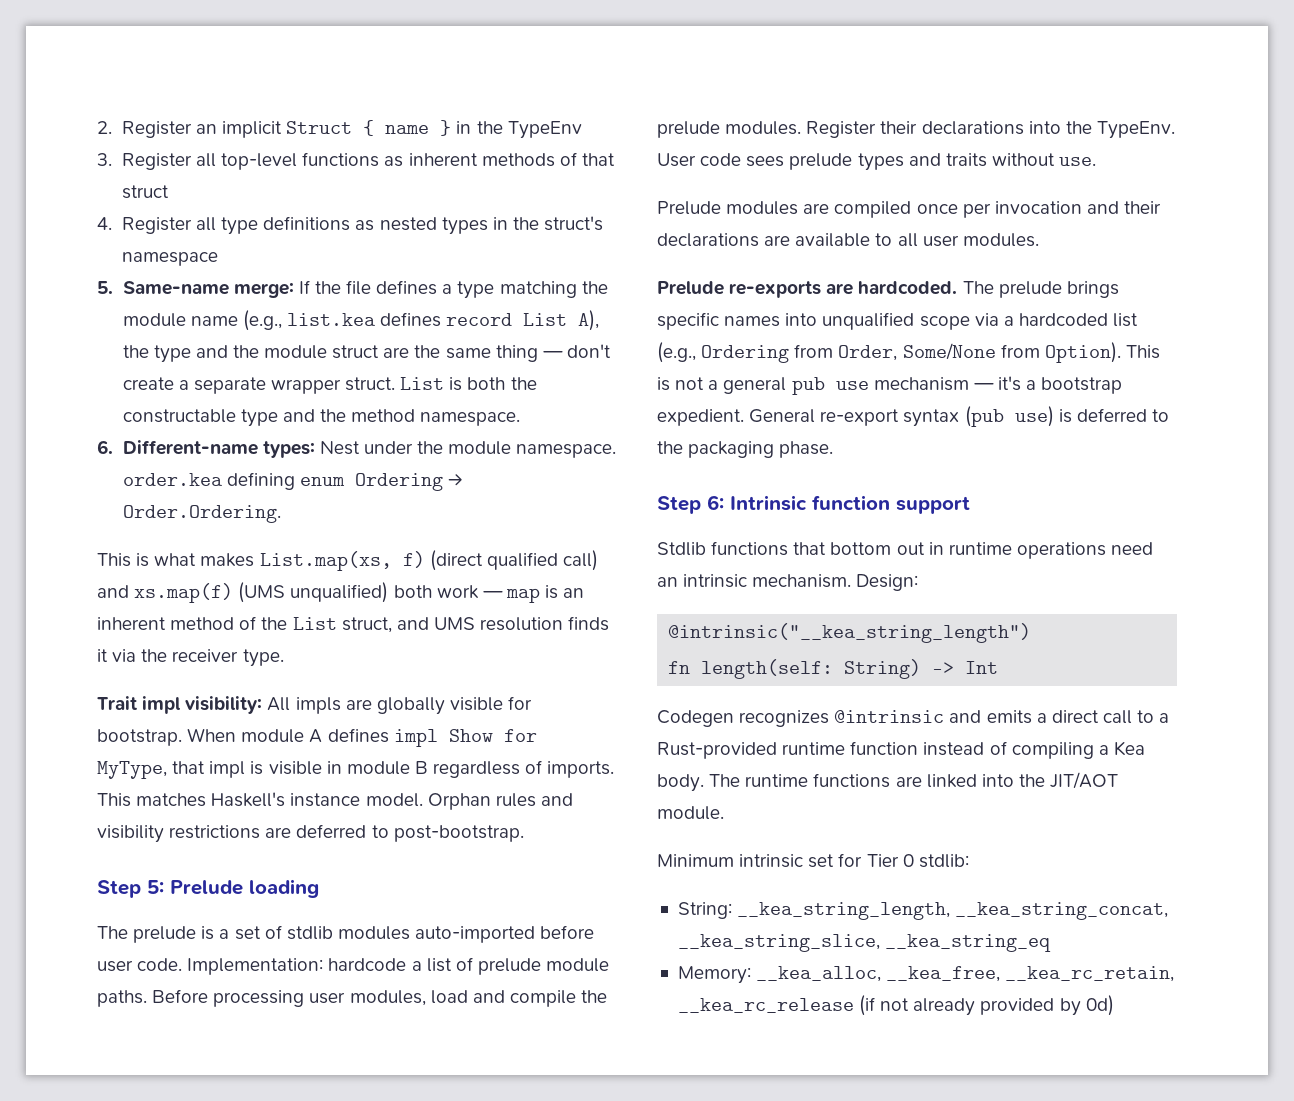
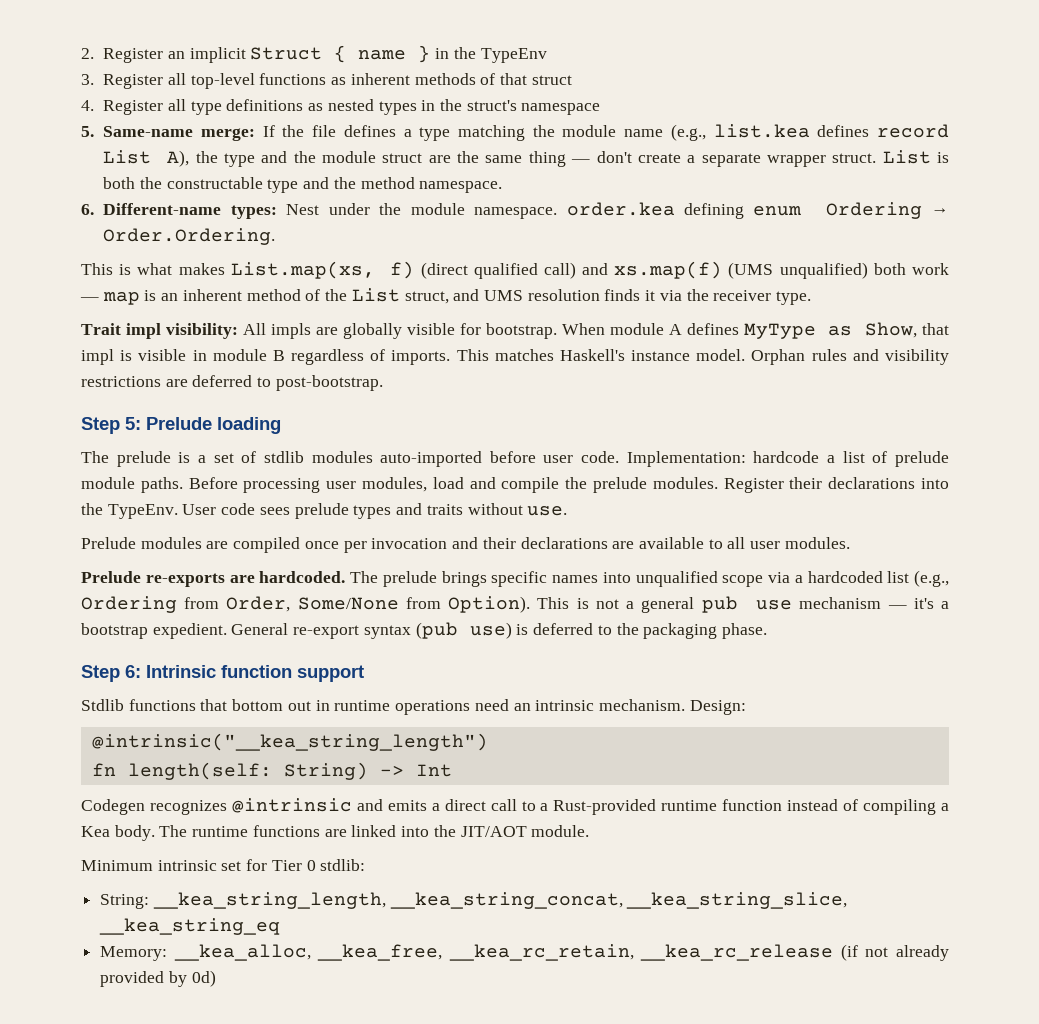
[393,729,537,747] [97,761,167,779] impl Show for MyType, -> [743,322,918,339] MyType as Show,

